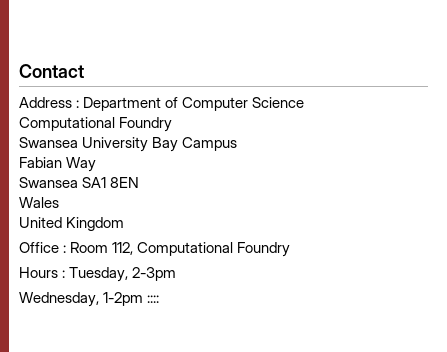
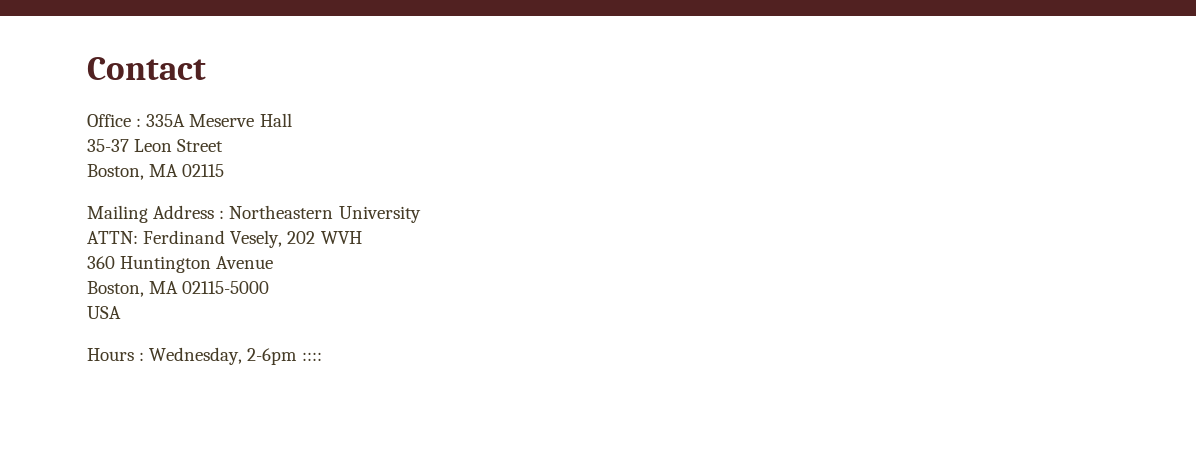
[19,97,305,111] [19,117,173,132] [19,137,238,152] [19,157,97,172] [19,177,140,188] [19,197,59,208] [19,217,125,231] [19,242,291,257] [19,267,177,282] [19,292,144,307] Address : Department of Computer Science // Computational Foundry // Swansea University Bay Campus // Fabian Way // Swansea SA1 8EN // Wales // United Kingdom // Office : Room 112, Computational Foundry // Hours : Tuesday, 2-3pm // Wednesday, 1-2pm -> [87,113,292,127] [87,139,224,152] [87,164,225,180] [87,205,421,223] [87,230,362,248] [87,256,274,273] [87,281,270,297] [87,306,121,319] [87,347,298,365] Office : 335A Meserve Hall // 35-37 Leon Street // Boston, MA 02115 // Mailing Address : Northeastern University // ATTN: Ferdinand Vesely, 202 WVH // 360 Huntington Avenue // Boston, MA 02115-5000 // USA // Hours : Wednesday, 2-6pm

